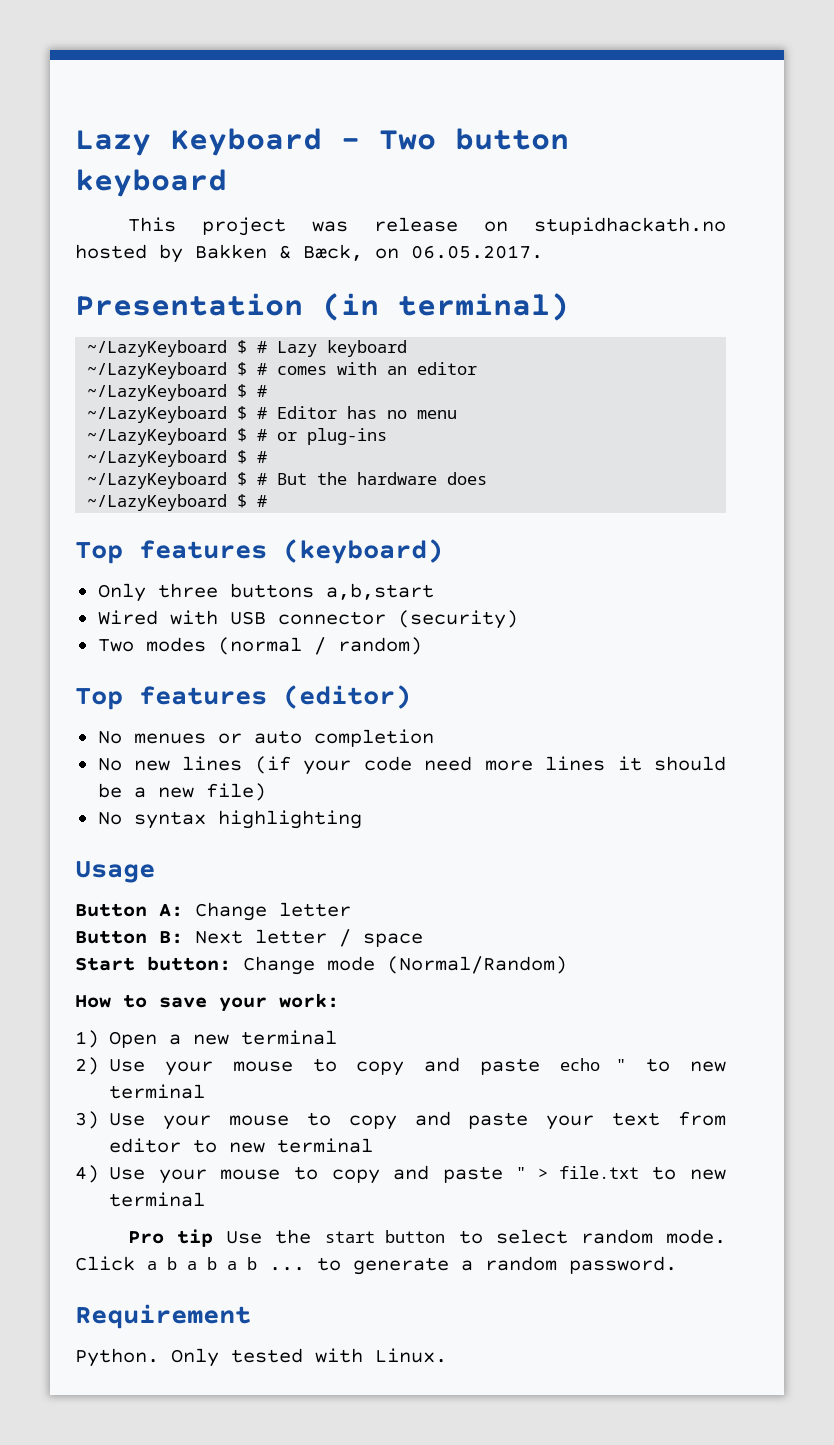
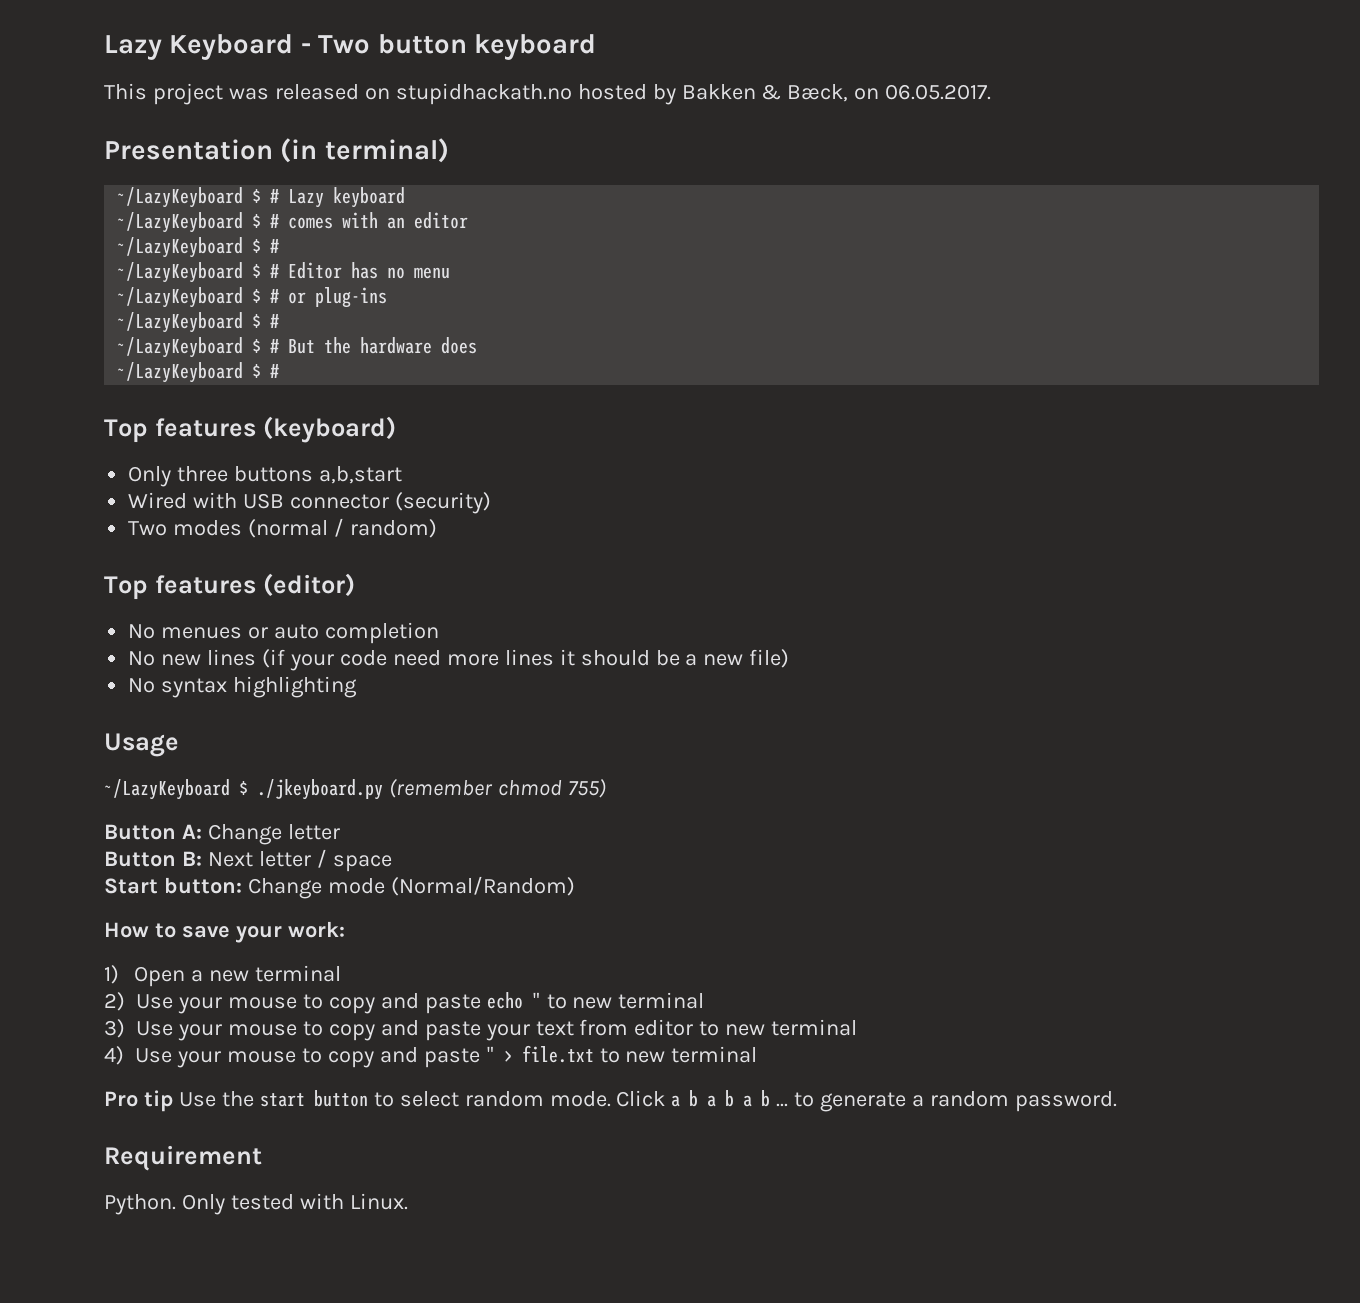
[373,217,458,232] release -> [274,84,359,100] released
(155, 872) none -> [104,778,606,800] // ~/LazyKeyboard $ ./jkeyboard.py (remember chmod 755)

